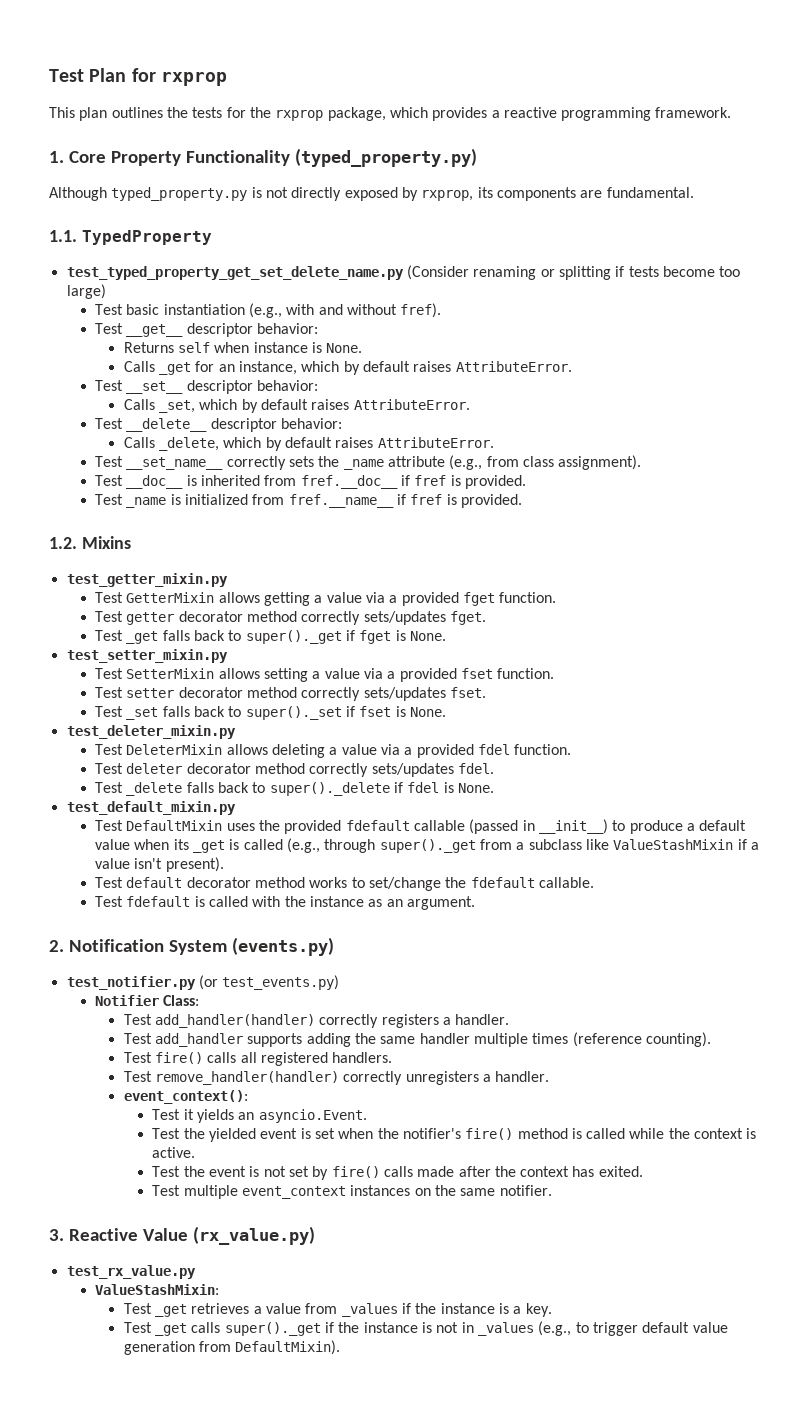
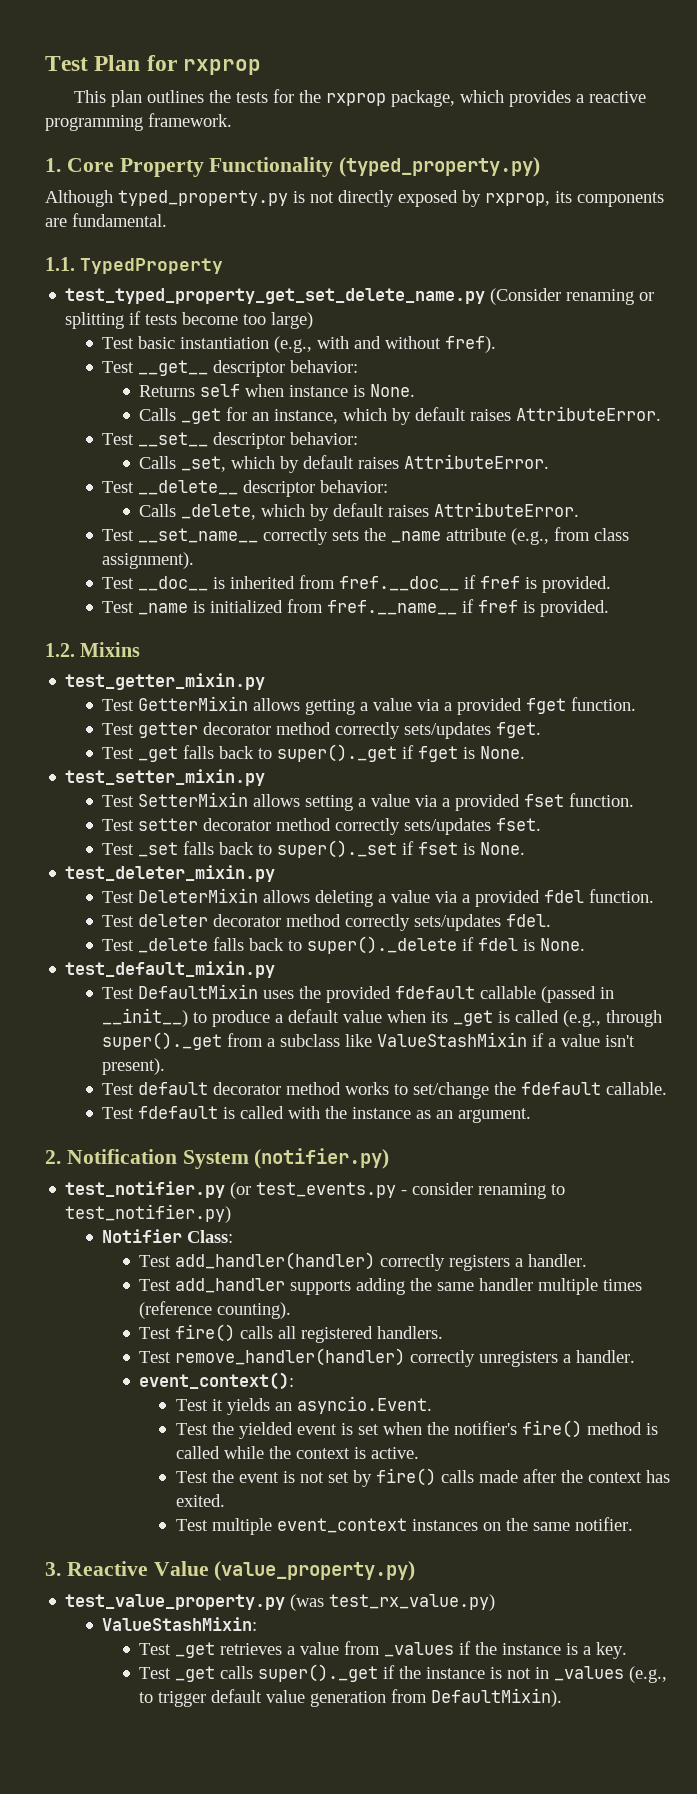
[231,937,334,956] (events.py) -> [254,1148,390,1169] (notifier.py)
[222,975,340,990] test_events.py) -> [256,1182,566,1199] [65,1204,232,1223] test_events.py - consider renaming to test_notifier.py)
[192,1226,315,1245] [66,1265,196,1279] (rx_value.py) // test_rx_value.py -> [214,1561,416,1581] [65,1594,496,1611] (value_property.py) // test_value_property.py (was test_rx_value.py)

